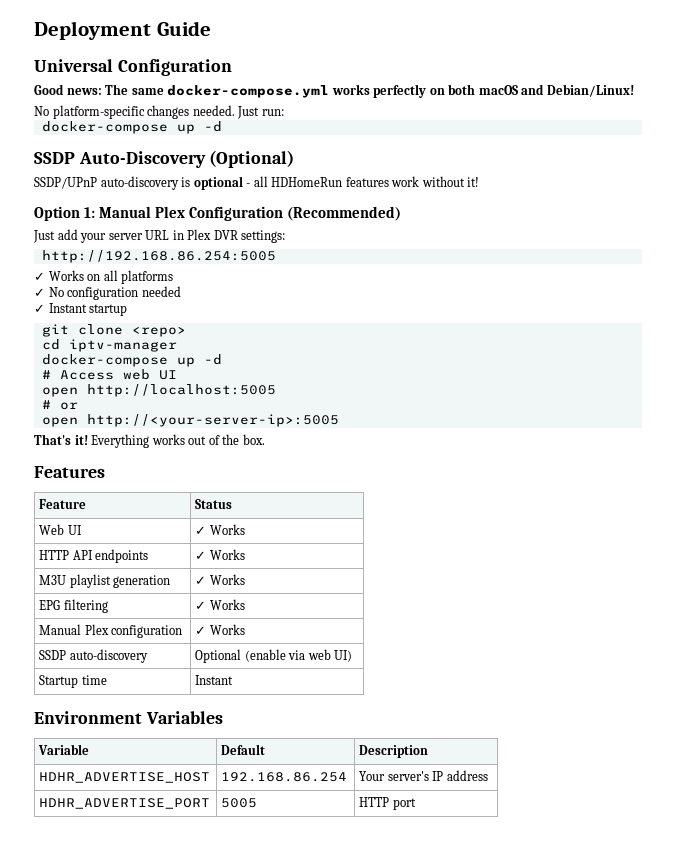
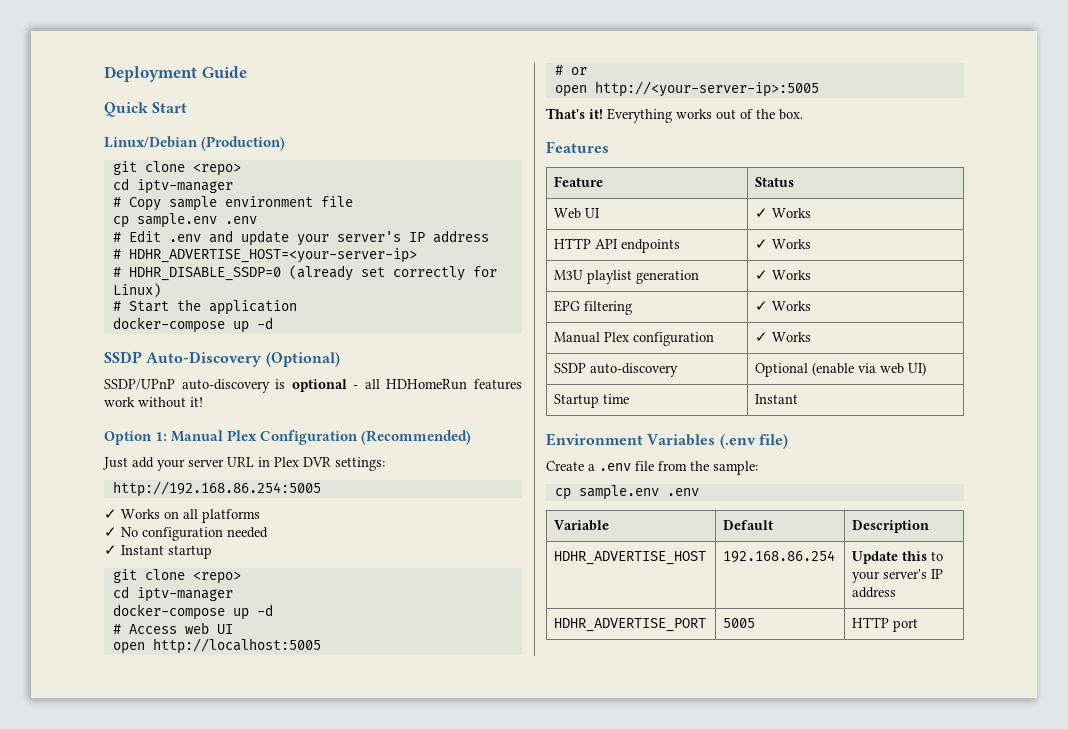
[34,59,232,76] [34,84,634,98] [34,105,284,119] Universal Configuration // Good news: The same docker-compose.yml works perfectly on both macOS and Debian/Linux! // No platform-specific changes needed. Just run: -> [104,102,188,117] [104,136,286,151] [112,161,241,176] [112,178,233,194] [112,196,353,211] [112,213,257,228] [112,230,489,246] [112,248,417,263] [112,265,497,281] [112,283,161,297] [112,299,297,315] Quick Start // Linux/Debian (Production) // git clone <repo> // cd iptv-manager // # Copy sample environment file // cp sample.env .env // # Edit .env and update your server's IP address // # HDHR_ADVERTISE_HOST=<your-server-ip> // # HDHR_DISABLE_SSDP=0 (already set correctly for Linux) // # Start the application
(223, 717) none -> [719,434,788,449] [546,461,758,475] [554,485,699,500] (.env file) // Create a .env file from the sample: // cp sample.env .env
[359,771,386,781] Your -> [852,551,944,564] [852,571,881,583] Update this to your

